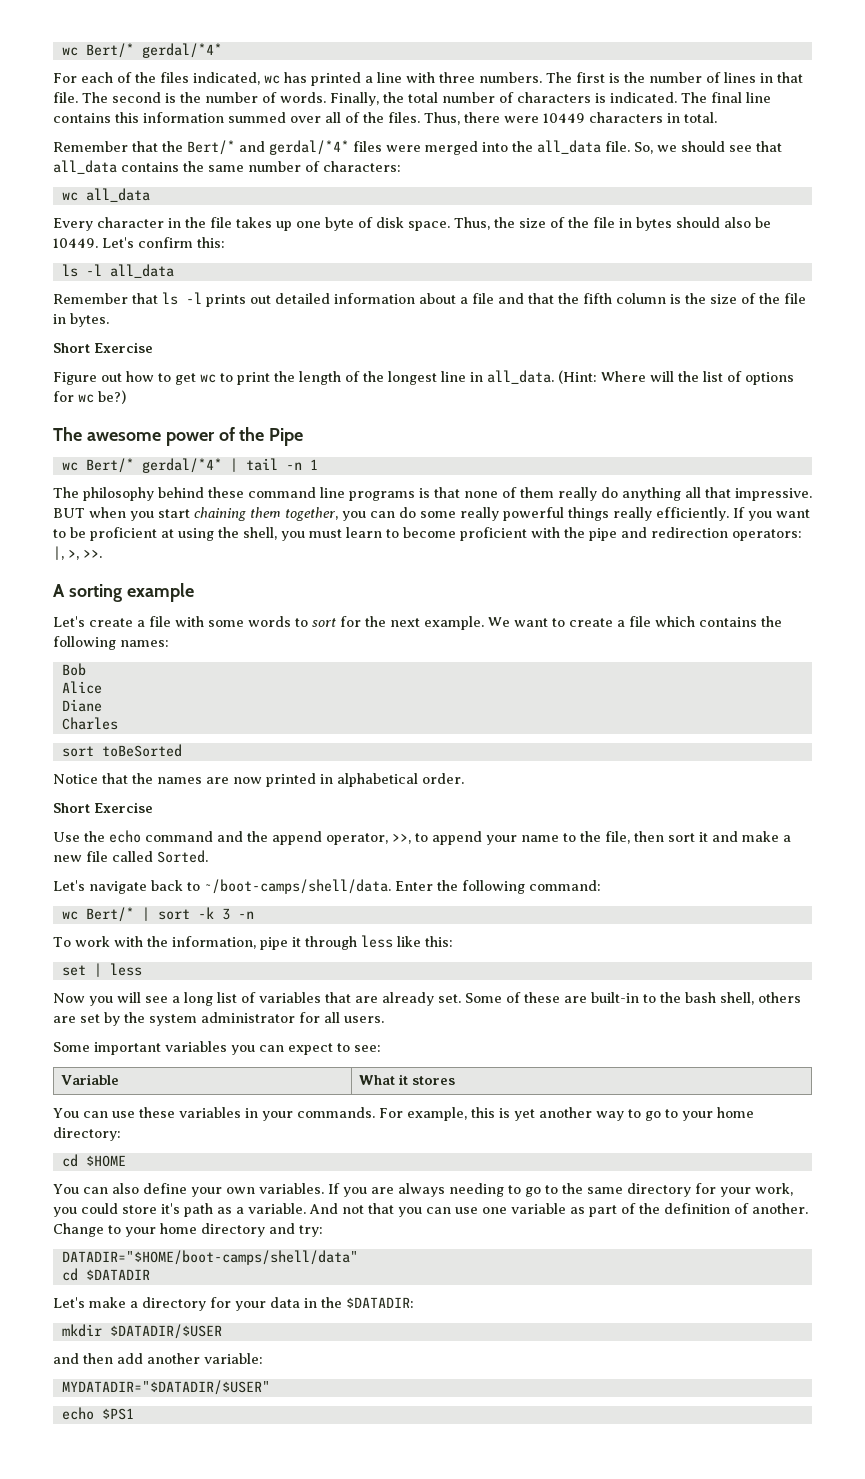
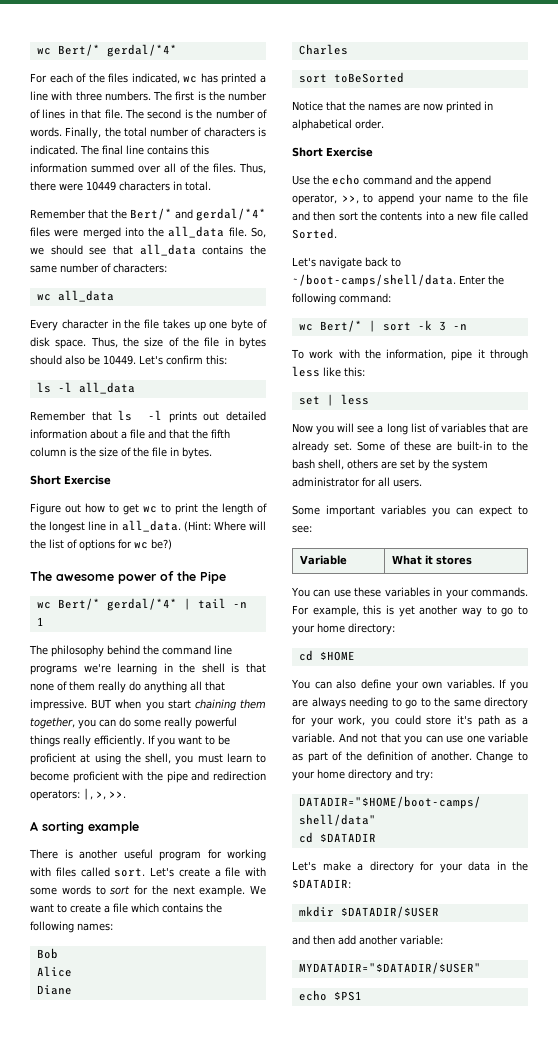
[208,487,244,498] these -> [143,645,159,655] the
(415, 496) none -> [83,663,225,675] we're learning in the shell
(194, 592) none -> [29,849,266,861] [30,867,146,877] There is another useful program for working with files called sort.
[605,831,779,844] file, then sort it and make -> [513,193,528,203] [292,211,445,221] file and then sort the contents into

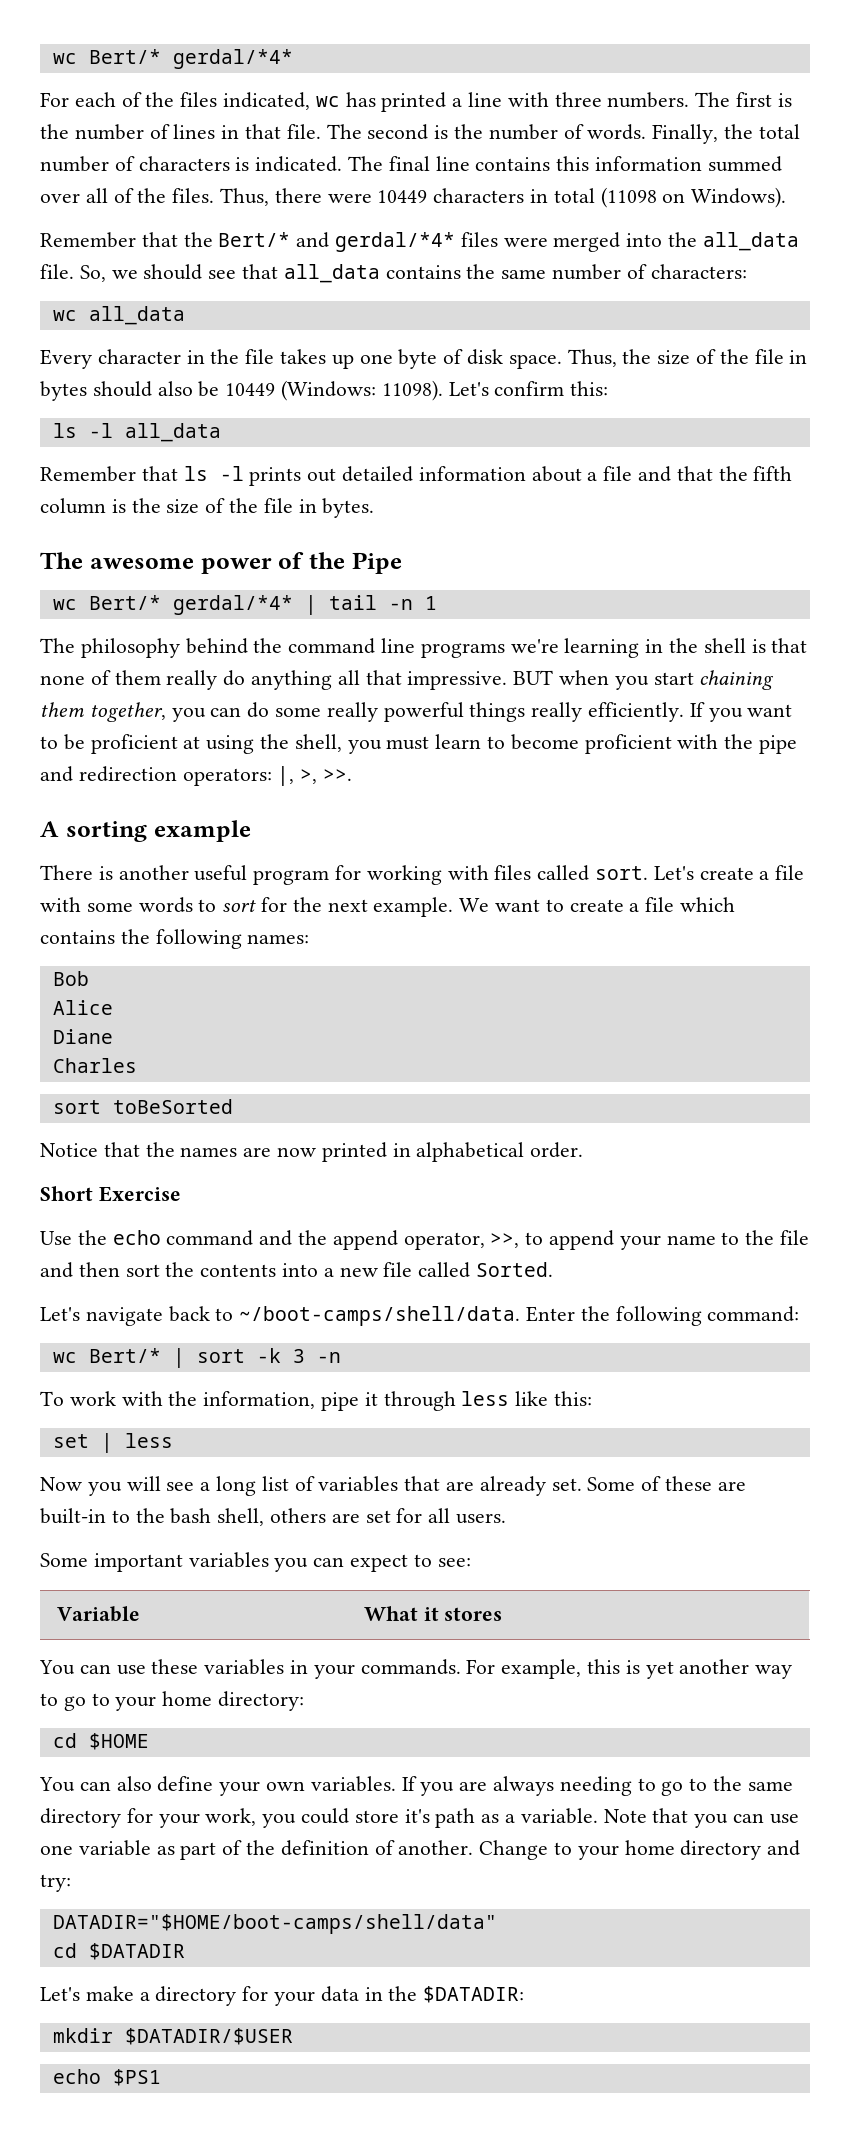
[185,181,211,191] total. -> [553,187,787,208] total (11098 on Windows).
[103,355,136,365] 10449. -> [225,380,443,401] 10449 (Windows: 11098).
[30,475,111,485] [30,503,267,515] [30,520,266,533] [30,539,172,551] // Short Exercise // Figure out how to get wc to print the length of the longest line in all_data. (Hint: Where will the list of options for wc be?) -> (375, 508) none
[418,459,488,471] [292,477,360,487] by the system administrator -> (391, 1516) none
[338,733,377,743] And not -> [603,1809,647,1823] Note
[292,935,443,945] [298,962,481,974] // and then add another variable: // MYDATADIR="$DATADIR/$USER" -> (293, 2036) none

